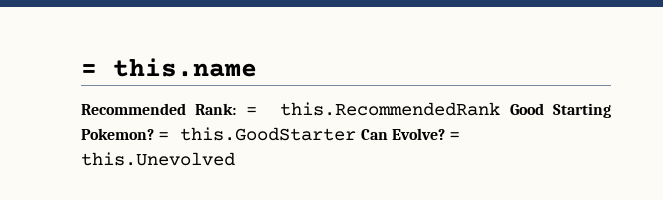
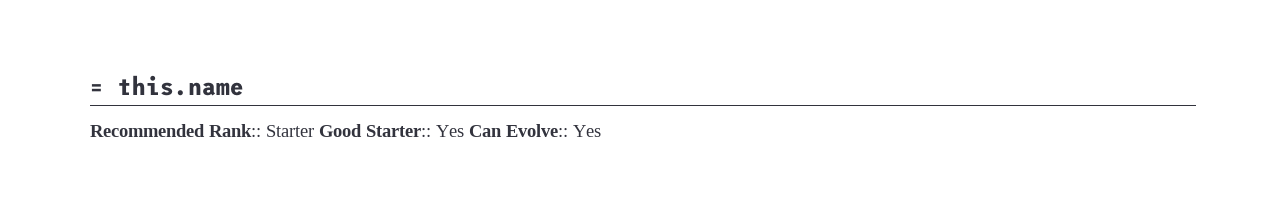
[195,102,611,118] [81,127,461,141] [81,152,235,166] Rank: = this.RecommendedRank Good Starting Pokemon? = this.GoodStarter Can Evolve? = this.Unevolved -> [209,124,601,137] Rank:: Starter Good Starter:: Yes Can Evolve:: Yes

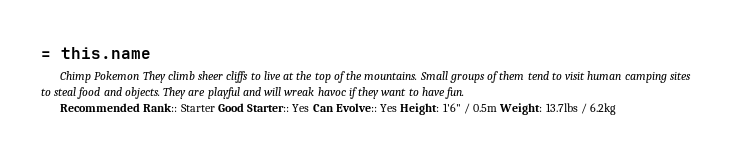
(244, 85) none -> [60,71,691,83] [41,87,465,99] // Chimp Pokemon They climb sheer cliffs to live at the top of the mountains. Small groups of them tend to visit human camping sites to steal food and objects. They are playful and will wreak havoc if they want to have fun.
(601, 131) none -> [400,103,617,115] Height: 1'6" / 0.5m Weight: 13.7lbs / 6.2kg

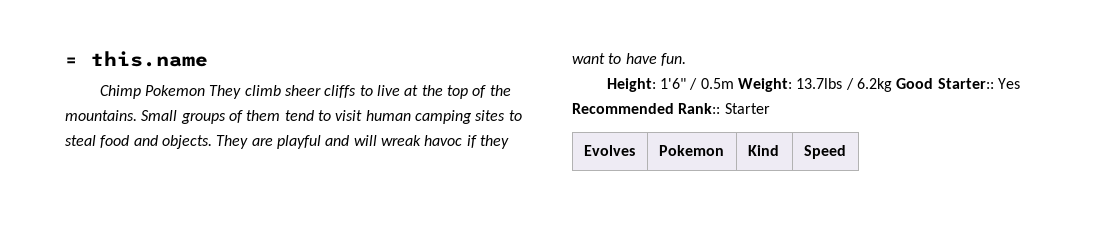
[60,103,398,112] Recommended Rank:: Starter Good Starter:: Yes Can Evolve:: Yes -> (686, 59) none
(617, 109) none -> [896,78,1020,89] [572,103,770,114] [583,145,635,156] [658,145,724,156] [747,145,779,156] [803,145,846,159] Good Starter:: Yes Recommended Rank:: Starter // Evolves | Pokemon | Kind | Speed

